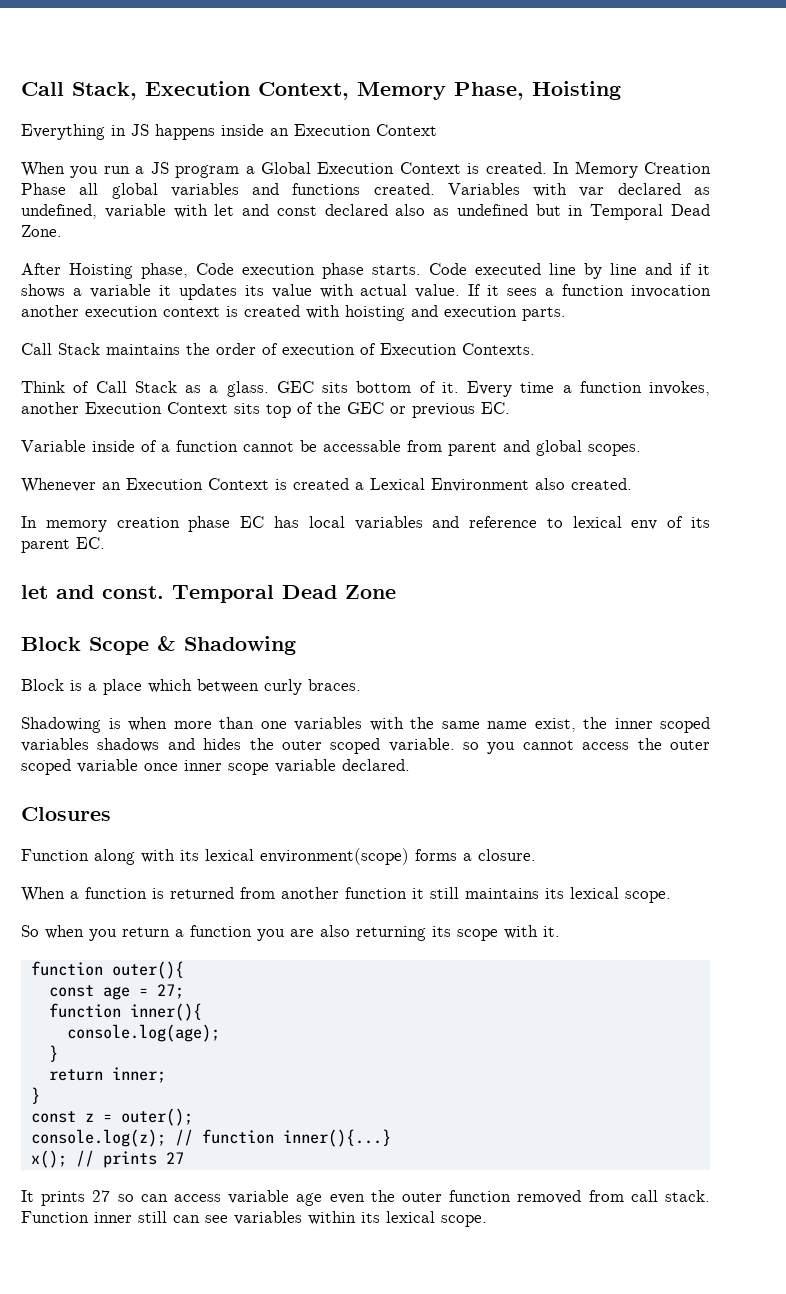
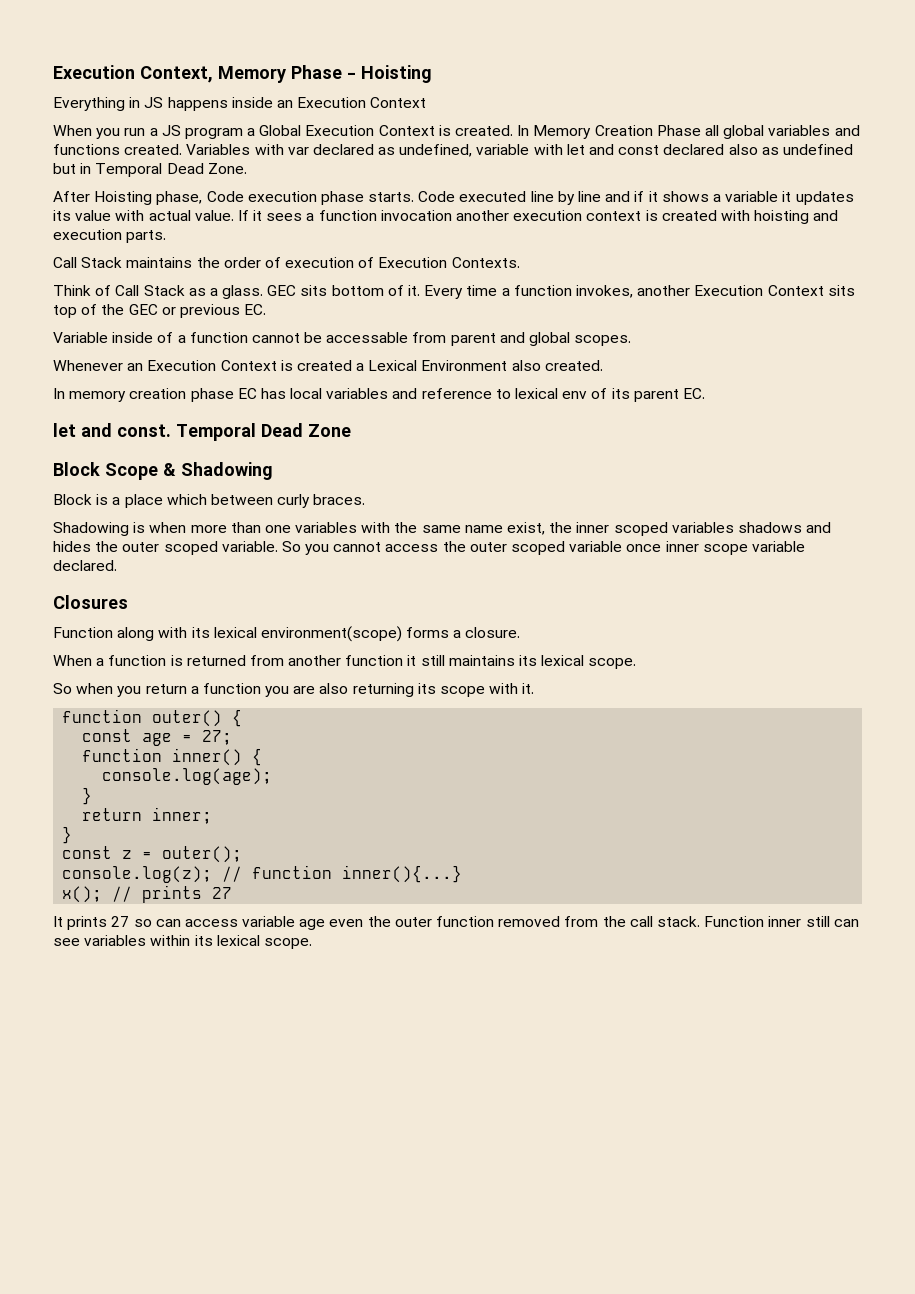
[21,82,137,100] Call Stack, -> (53, 72) none
[454,82,524,100] Phase, -> [291,65,356,79] Phase -
[463,742,480,750] so -> [281,541,301,552] So
[111,961,184,979] outer(){ -> [152,709,243,727] outer() {
[129,1003,202,1021] inner(){ -> [172,748,263,766] inner() {
(624, 1196) none -> [602,916,626,927] the

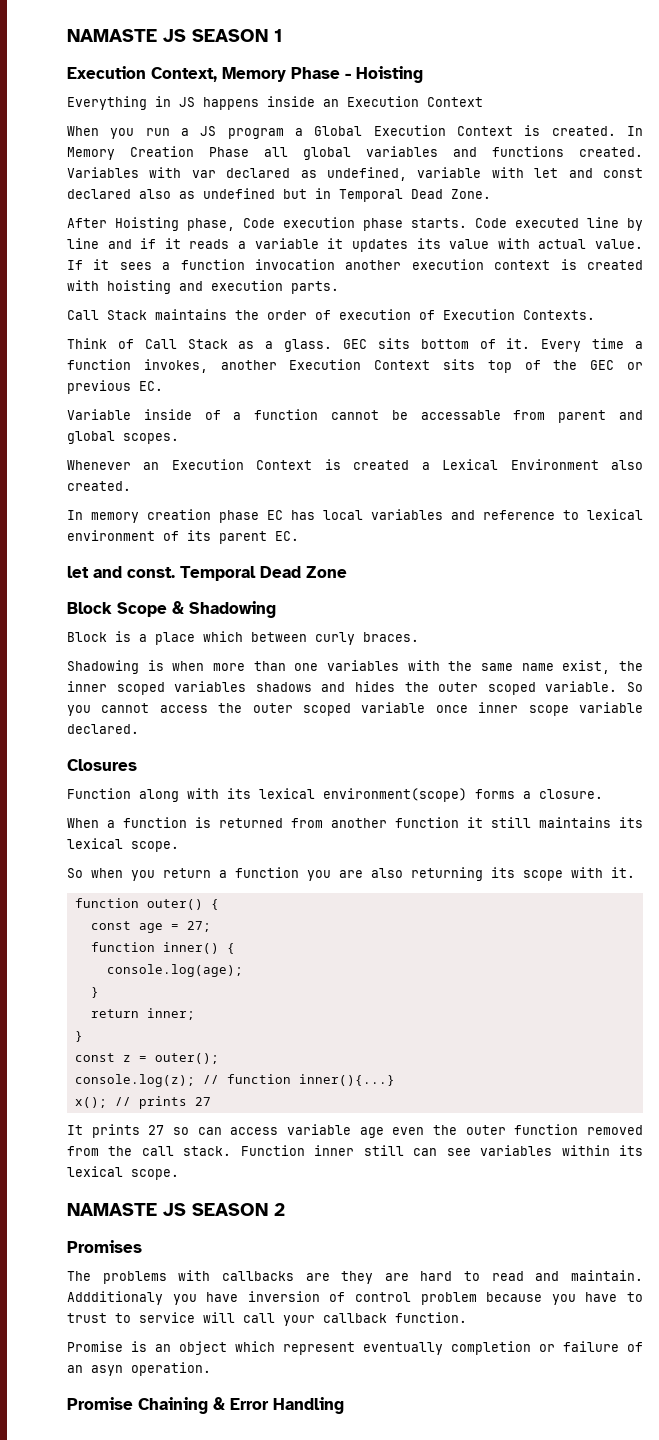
(53, 72) none -> [67,29,283,42] NAMASTE JS SEASON 1 //
[661,191,709,202] shows -> [189,239,230,249] reads
[562,391,588,399] env -> [67,530,155,541] environment
(312, 943) none -> [67,1203,285,1216] [67,1240,142,1253] [67,1270,643,1284] [67,1291,644,1305] [67,1312,467,1326] [67,1341,643,1355] [67,1362,211,1376] [67,1397,344,1414] // NAMASTE JS SEASON 2 // Promises // The problems with callbacks are they are hard to read and maintain. Addditionaly you have inversion of control problem because you have to trust to service will call your callback function. // Promise is an object which represent eventually completion or failure of an asyn operation. // Promise Chaining & Error Handling

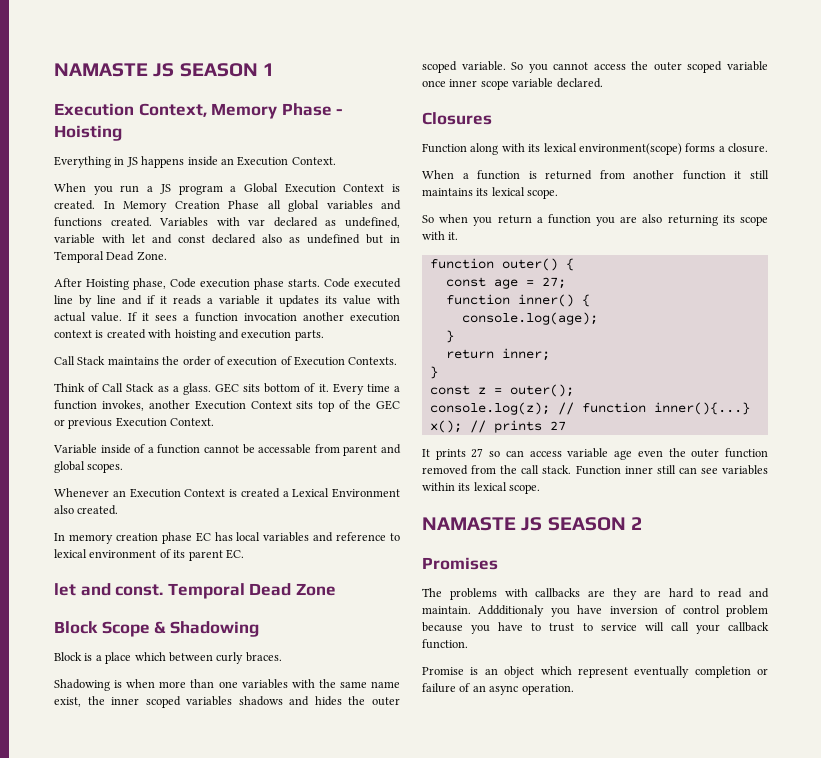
[427,97,483,107] Context -> [291,157,336,165] Context.
[139,381,163,391] EC. -> [115,417,215,427] Execution Context.
[91,1365,123,1376] asyn -> [489,685,519,695] async
[67,1397,344,1414] // Promise Chaining & Error Handling -> (574, 689) none

